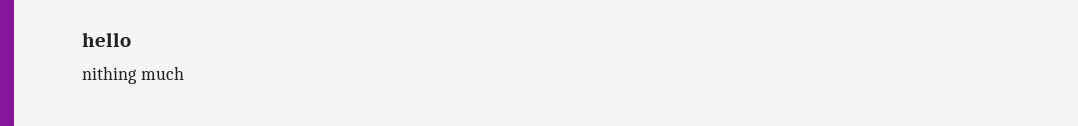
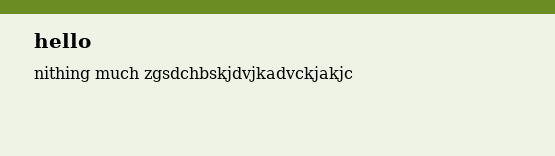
(184, 73) none -> [144,66,353,82] zgsdchbskjdvjkadvckjakjc

